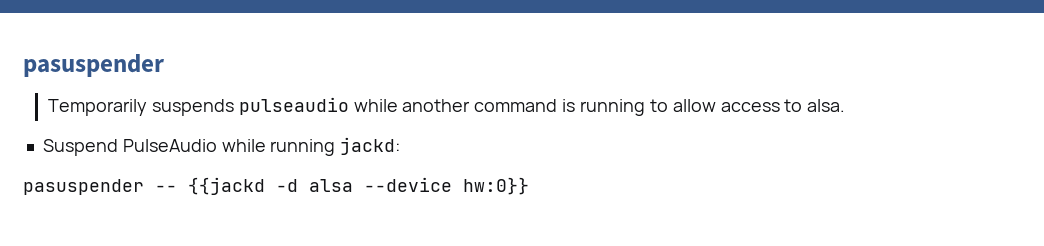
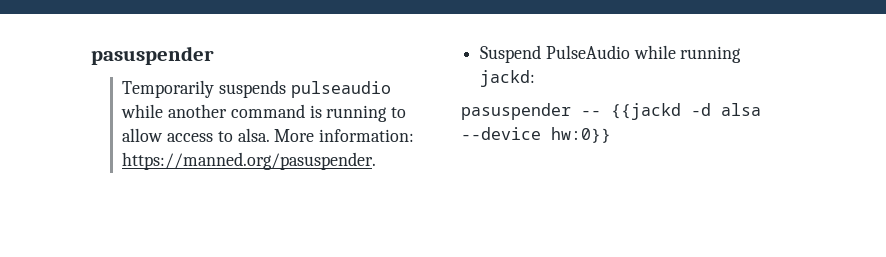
(846, 105) none -> [274,129,415,142] [122,152,377,170] More information: https://manned.org/pasuspender.

